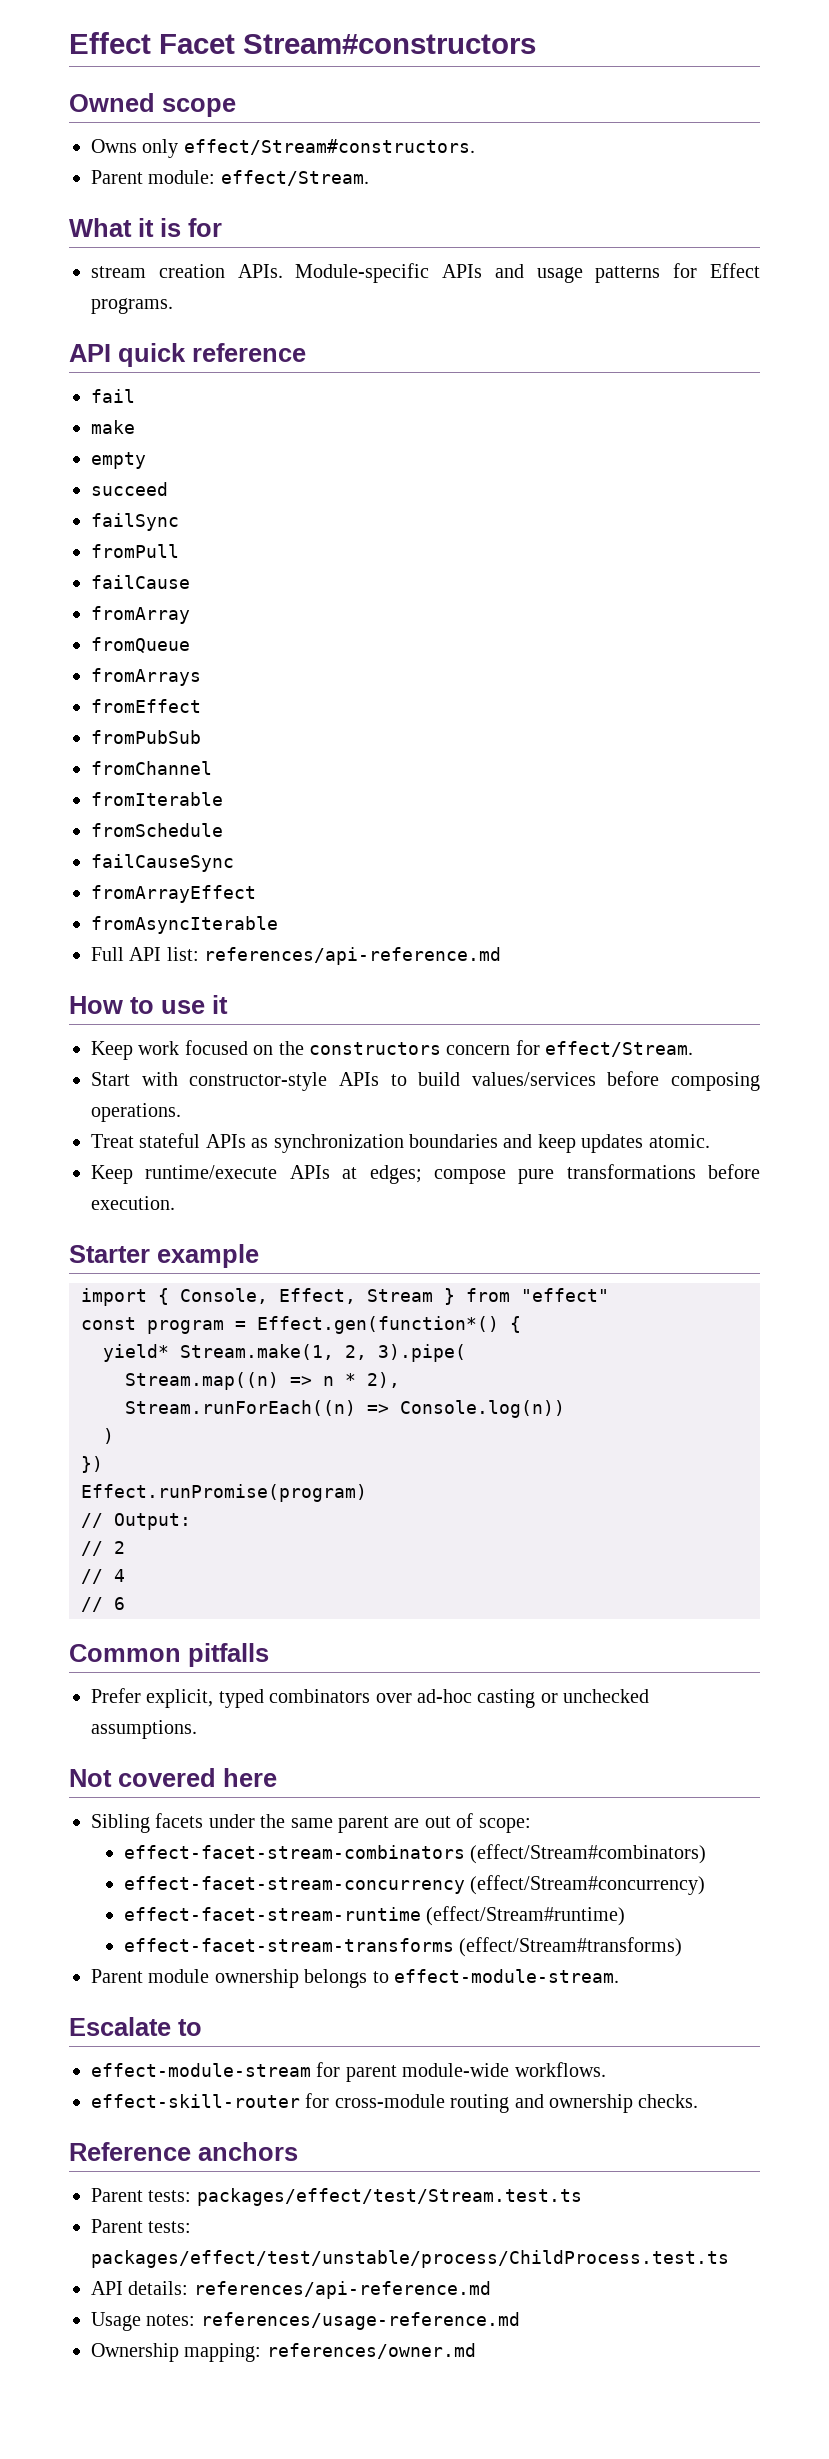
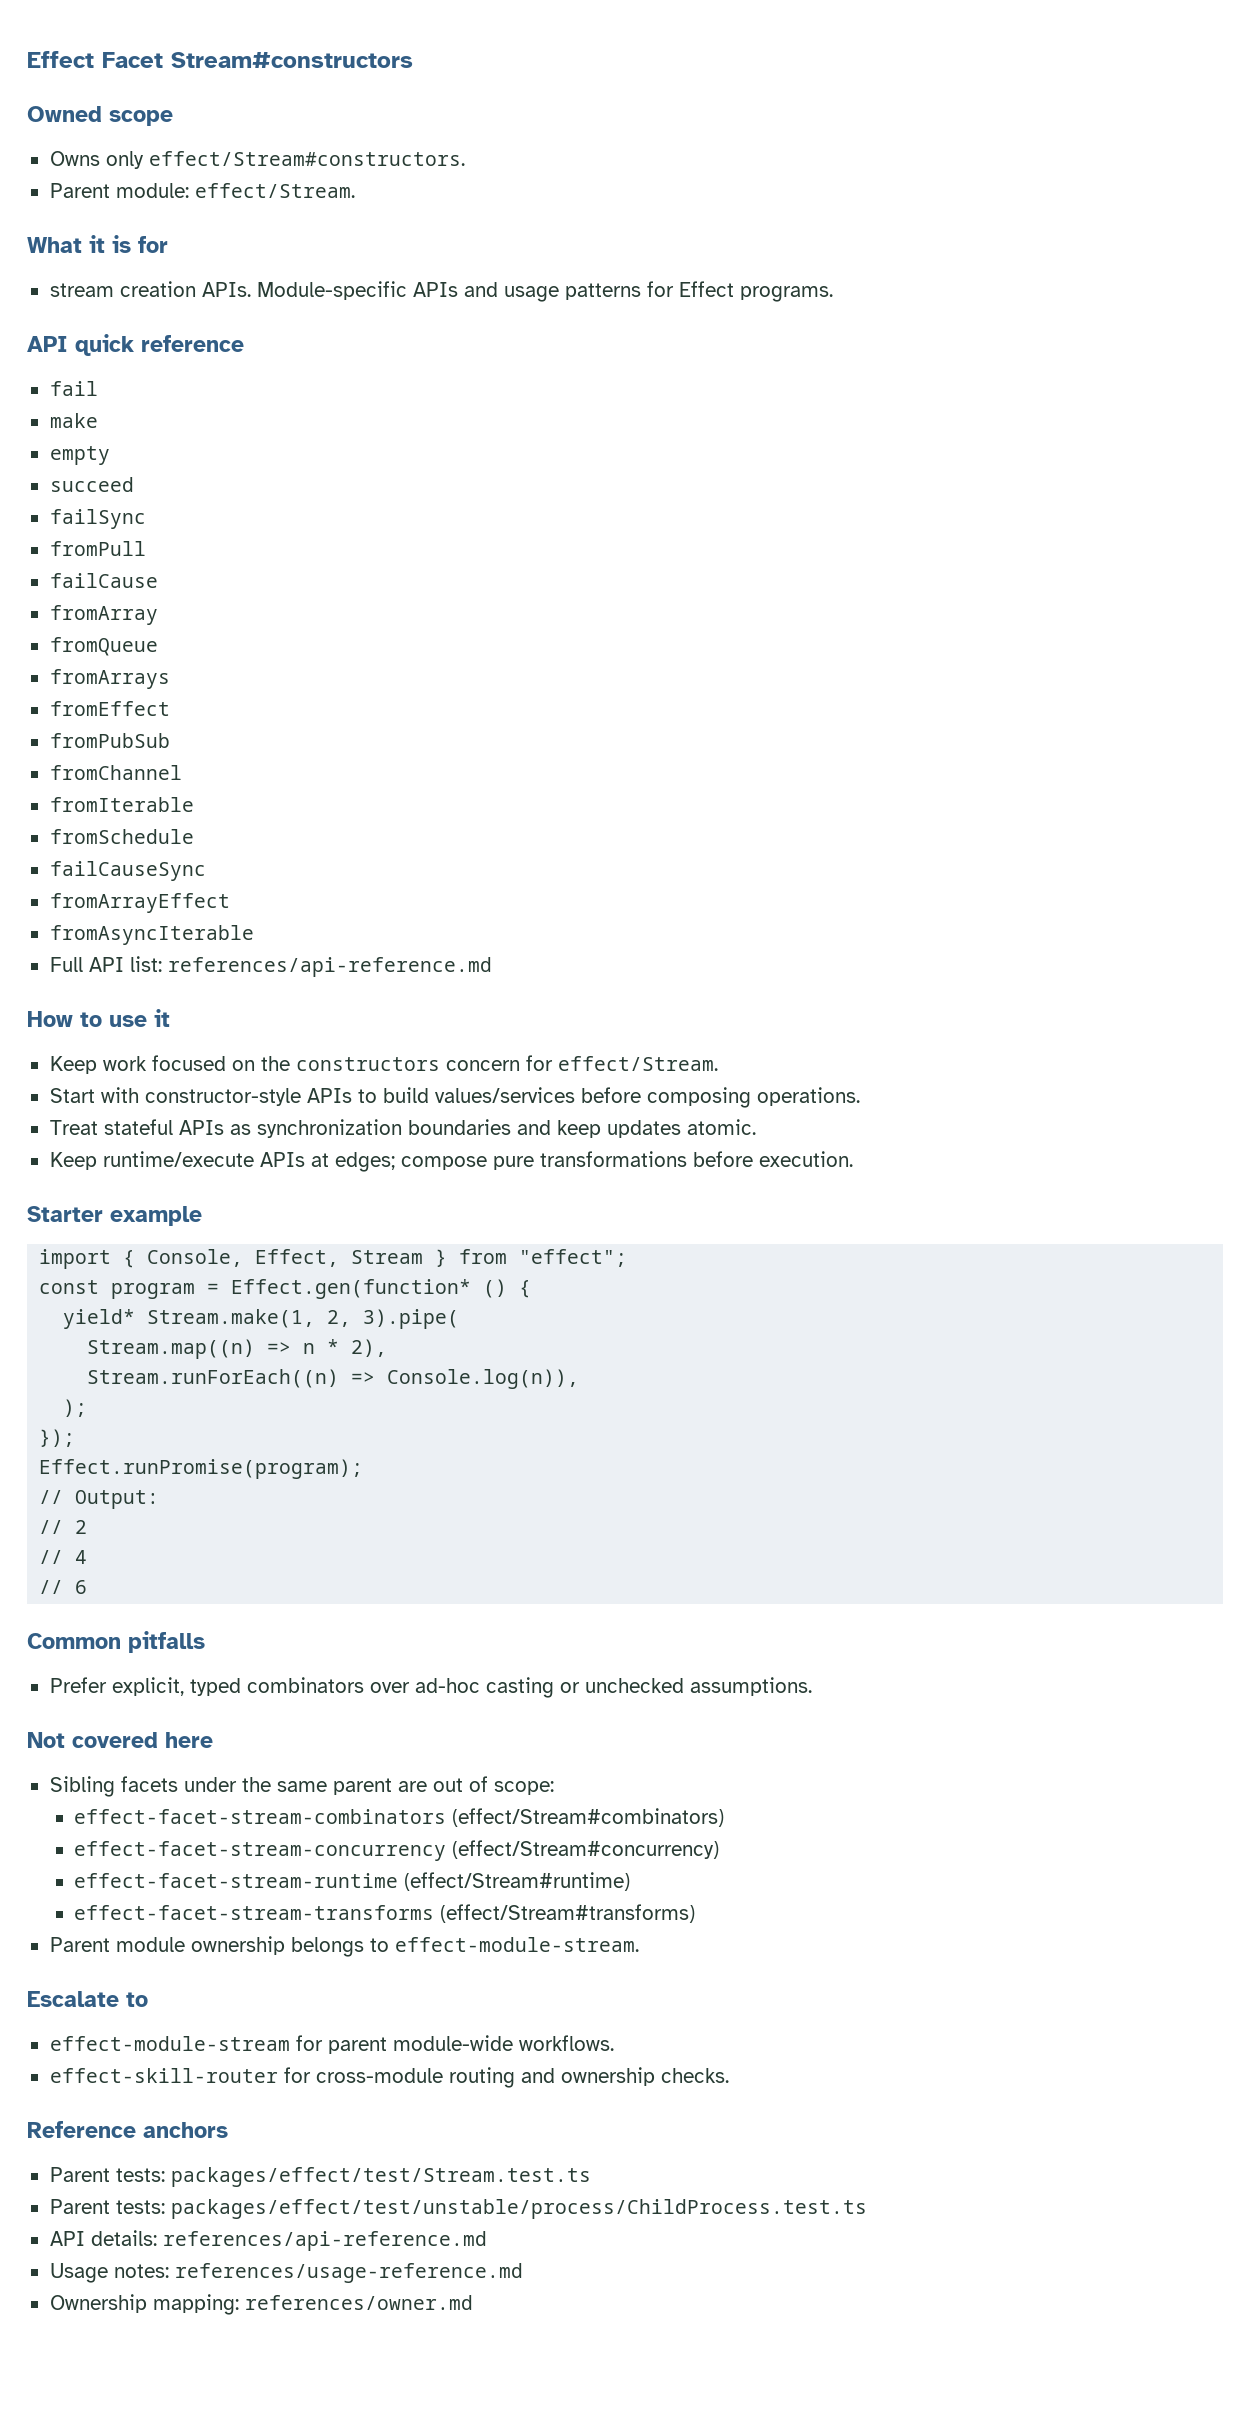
[521,1288,609,1302] "effect" -> [519,1249,628,1267] "effect";
[257,1316,499,1334] Effect.gen(function*() -> [231,1279,508,1299] Effect.gen(function* ()
[400,1400,565,1418] [103,1428,114,1444] [81,1456,103,1473] [81,1484,367,1502] Console.log(n)) // ) // }) // Effect.runPromise(program) -> [387,1369,580,1389] [63,1399,88,1417] [39,1429,76,1447] [39,1459,364,1479] Console.log(n)), // ); // }); // Effect.runPromise(program);

